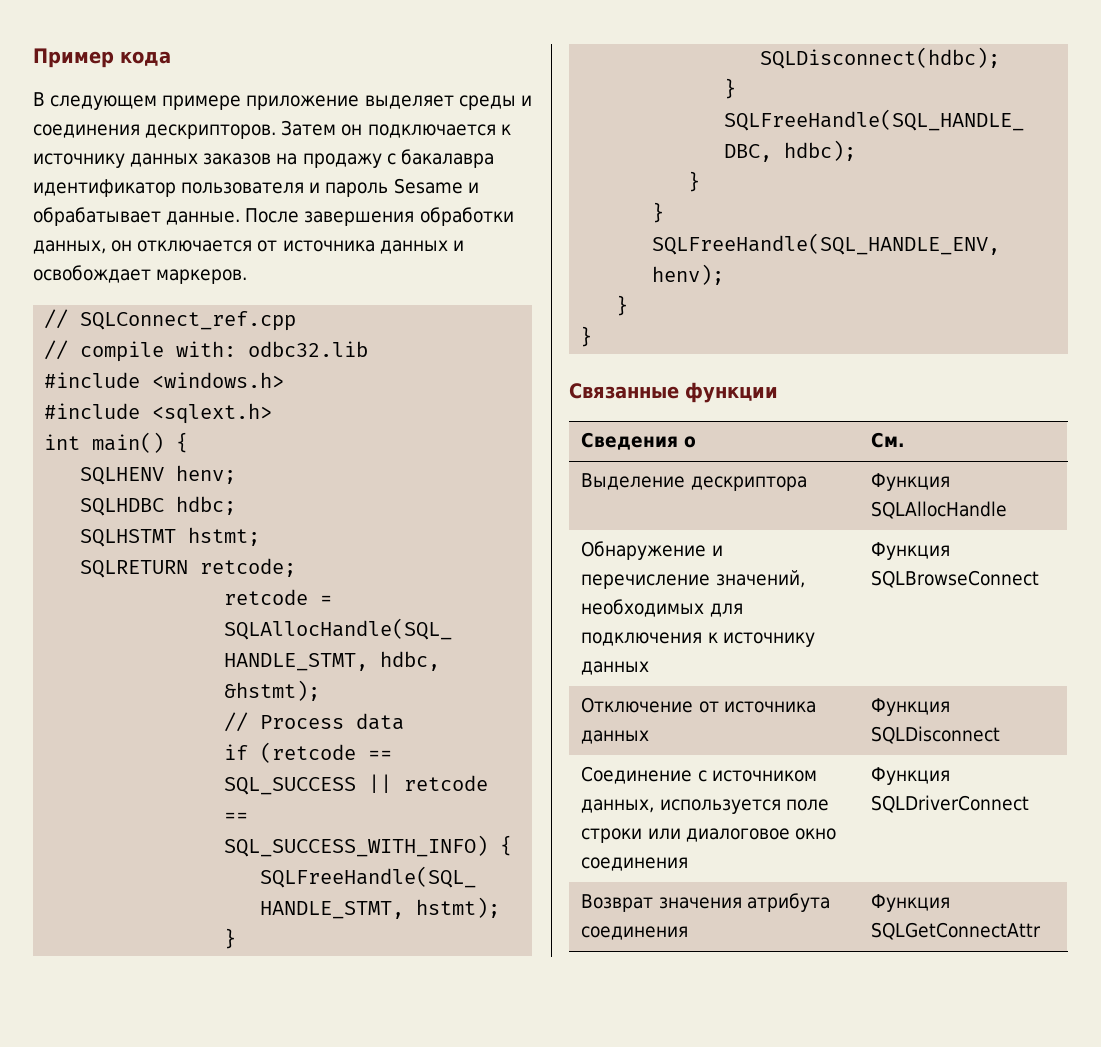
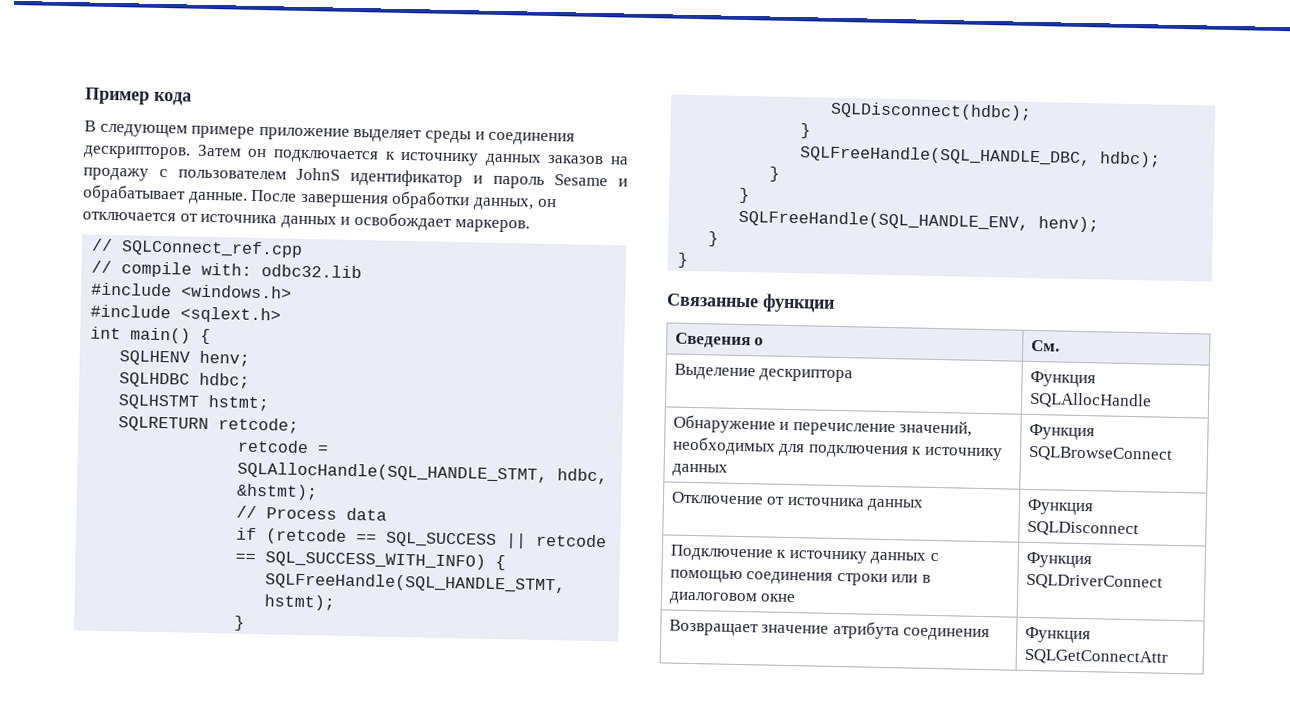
[400,149,494,168] [33,179,305,197] бакалавра идентификатор пользователя -> [177,167,463,188] пользователем JohnS идентификатор
[581,766,817,784] [581,799,829,814] [581,828,836,843] [581,857,689,871] Соединение с источником данных, используется поле строки или диалоговое окно соединения -> [669,544,939,565] [669,569,931,587] [668,591,797,606] Подключение к источнику данных с помощью соединения строки или в диалоговом окне
[581,894,742,912] Возврат значения -> [668,619,830,637] Возвращает значение

